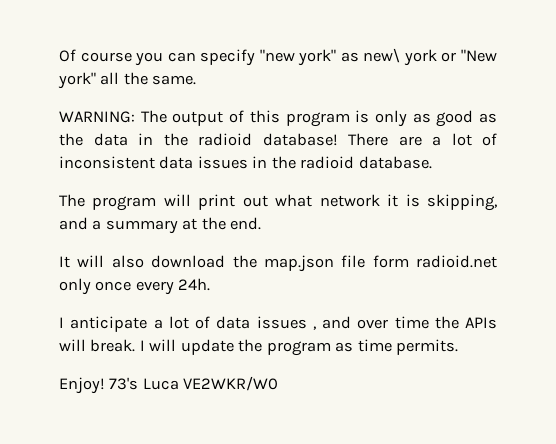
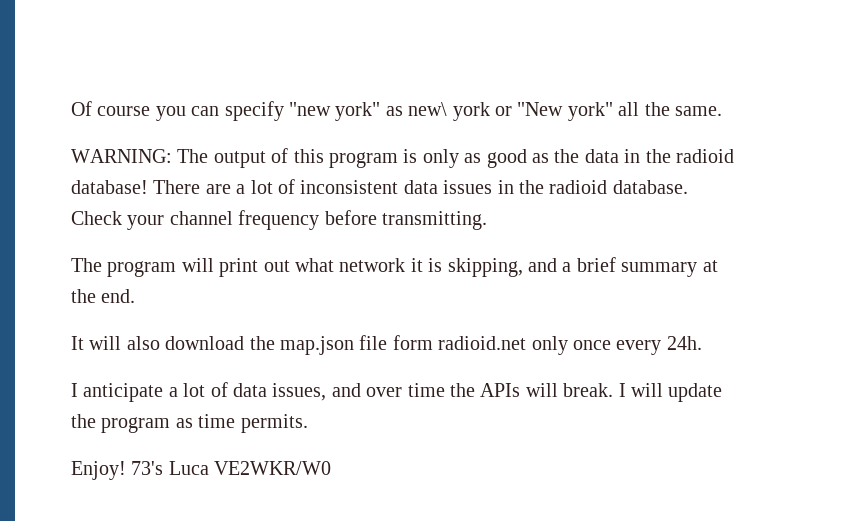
(432, 162) none -> [71,210,487,230] Check your channel frequency before transmitting.
(102, 225) none -> [576,257,616,272] brief
[256,316,316,330] issues , -> [272,383,327,401] issues,

